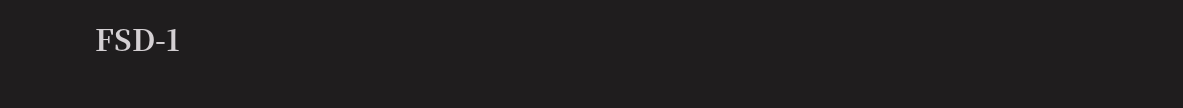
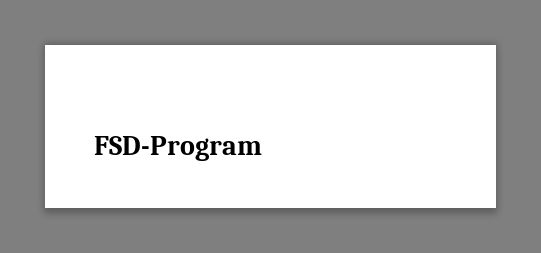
[95,29,180,51] FSD-1 -> [94,136,262,161] FSD-Program

